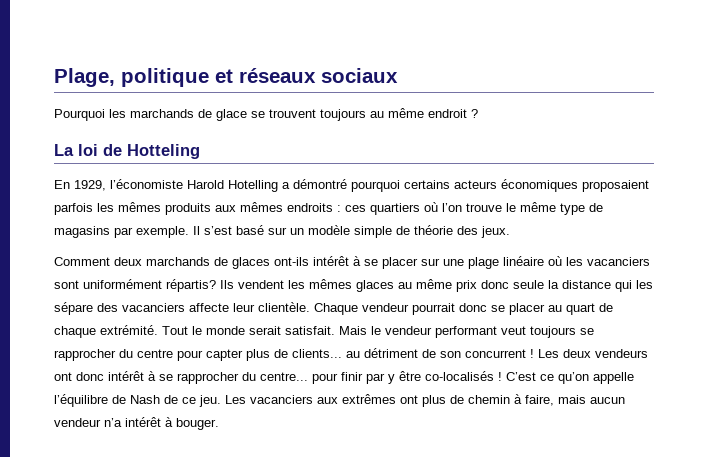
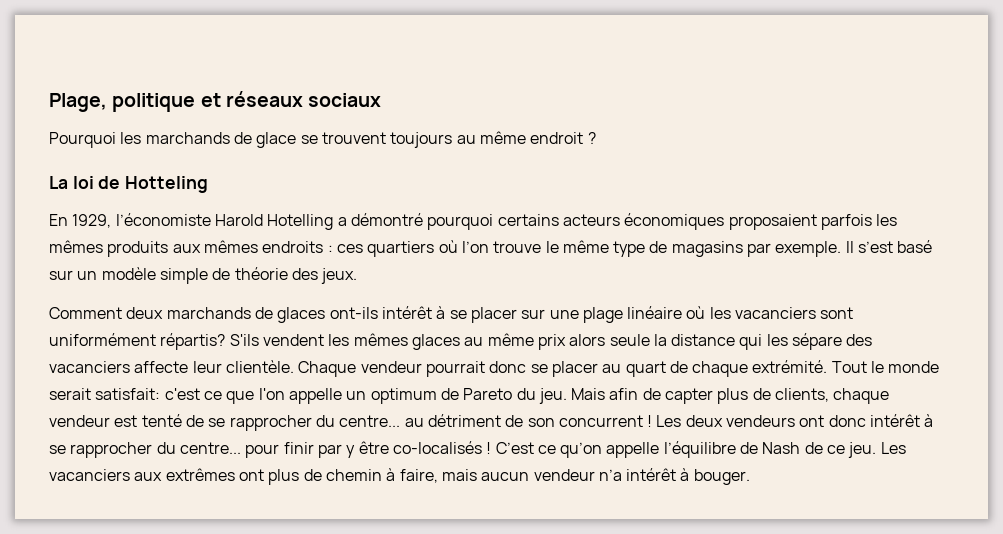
[220,280,234,289] Ils -> [229,334,259,346] S'ils
[481,280,509,289] donc -> [569,334,606,346] alors
[285,326,594,338] [54,349,342,361] satisfait. Mais le vendeur performant veut toujours se rapprocher du centre pour capter plus de clients... -> [95,388,890,404] [49,414,401,431] satisfait: c'est ce que l'on appelle un optimum de Pareto du jeu. Mais afin de capter plus de clients, chaque vendeur est tenté de se rapprocher du centre...

